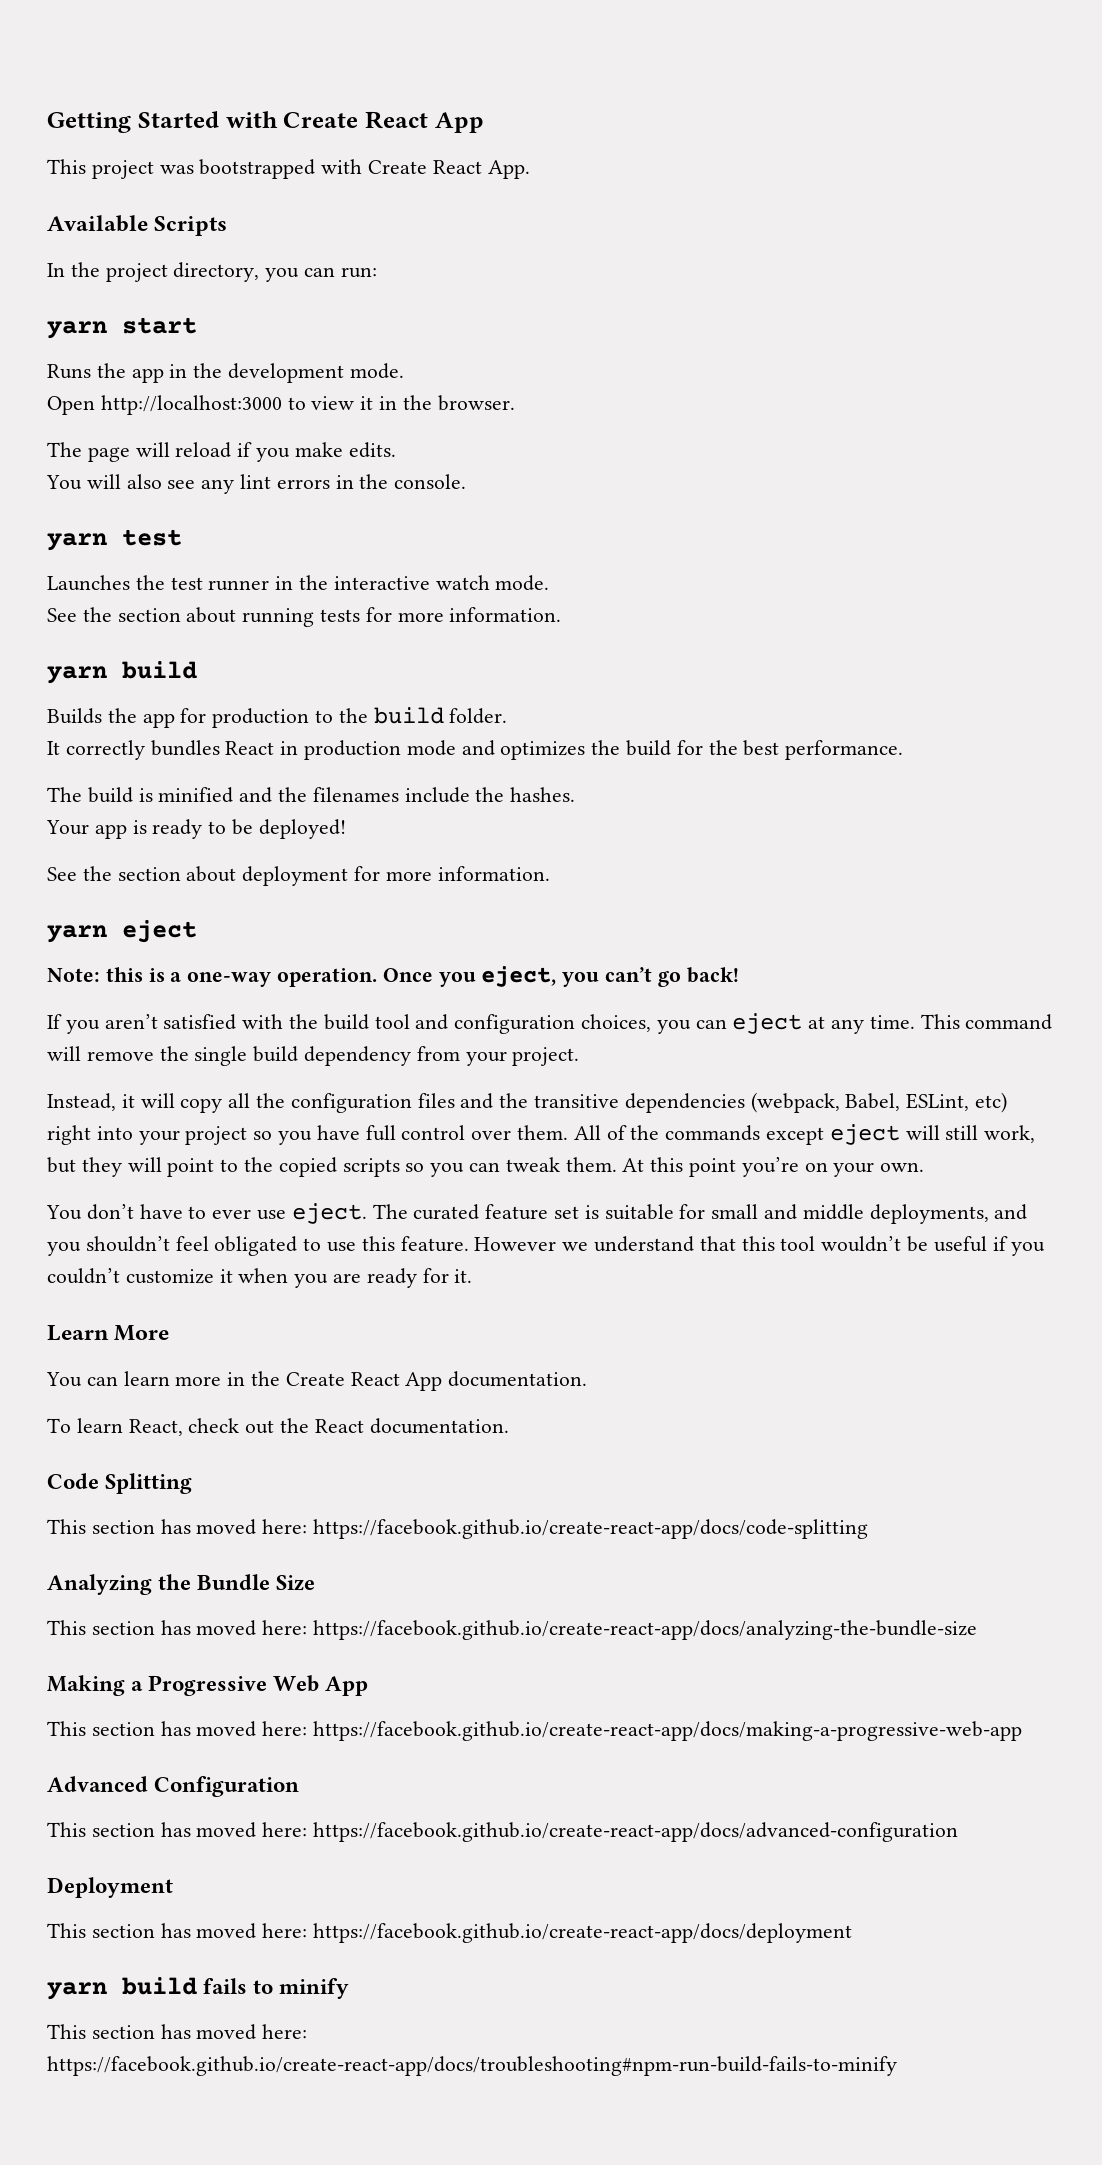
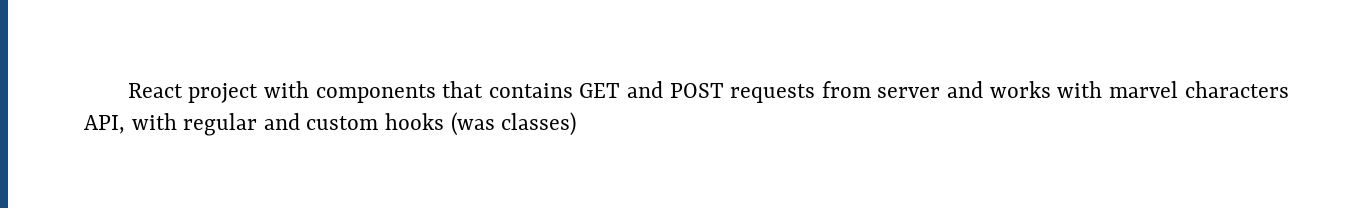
[47,111,484,133] [47,159,530,179] [47,215,228,236] [47,262,377,282] [47,317,197,339] [47,363,404,383] [47,395,515,415] [47,442,396,462] [46,474,467,494] [47,529,182,551] [47,575,550,591] [47,607,562,627] [47,661,197,684] [47,707,508,728] [47,740,904,760] [47,787,576,803] [46,819,346,839] [47,866,550,886] [47,920,197,943] [47,966,739,987] [47,1013,1053,1034] [47,1046,580,1066] [47,1092,1008,1113] [47,1124,1036,1145] [47,1157,925,1177] [46,1203,1028,1224] [47,1236,1046,1256] [47,1268,473,1288] [47,1325,170,1341] [46,1371,588,1391] [47,1418,509,1436] [47,1473,193,1494] [47,1519,869,1539] [47,1574,316,1595] [47,1620,978,1640] [47,1675,369,1696] [47,1721,1023,1741] [47,1776,300,1797] [47,1822,959,1842] [47,1877,173,1898] [47,1923,853,1943] [47,1977,350,2000] [47,2024,308,2040] [47,2056,897,2076] Getting Started with Create React App // This project was bootstrapped with Create React App. // Available Scripts // In the project directory, you can run: // yarn start // Runs the app in the development mode. // Open http://localhost:3000 to view it in the browser. // The page will reload if you make edits. // You will also see any lint errors in the console. // yarn test // Launches the test runner in the interactive watch mode. // See the section about running tests for more information. // yarn build // Builds the app for production to the build folder. // It correctly bundles React in production mode and optimizes the build for the best performance. // The build is minified and the filenames include the hashes. // Your app is ready to be deployed! // See the section about deployment for more information. // yarn eject // Note: this is a one-way operation. Once you eject, you can’t go back! // If you aren’t satisfied with the build tool and configuration choices, you can eject at any time. This command will remove the single build dependency from your project. // Instead, it will copy all the configuration files and the transitive dependencies (webpack, Babel, ESLint, etc) right into your project so you have full control over them. All of the commands except eject will still work, but they will point to the copied scripts so you can tweak them. At this point you’re on your own. // You don’t have to ever use eject. The curated feature set is suitable for small and middle deployments, and you shouldn’t feel obligated to use this feature. However we understand that this tool wouldn’t be useful if you couldn’t customize it when you are ready for it. // Learn More // You can learn more in the Create React App documentation. // To learn React, check out the React documentation. // Code Splitting // This section has moved here: https://facebook.github.io/create-react-app/docs/code-splitting // Analyzing the Bundle Size // This section has moved here: https://facebook.github.io/create-react-app/docs/analyzing-the-bundle-size // Making a Progressive Web App // This section has moved here: https://facebook.github.io/create-react-app/docs/making-a-progressive-web-app // Advanced Configuration // This section has moved here: https://facebook.github.io/create-react-app/docs/advanced-configuration // Deployment // This section has moved here: https://facebook.github.io/create-react-app/docs/deployment // yarn build fails to minify // This section has moved here: https://facebook.github.io/create-react-app/docs/troubleshooting#npm-run-build-fails-to-minify -> [127,81,1289,103] [84,112,577,136] React project with components that contains GET and POST requests from server and works with marvel characters API, with regular and custom hooks (was classes)

